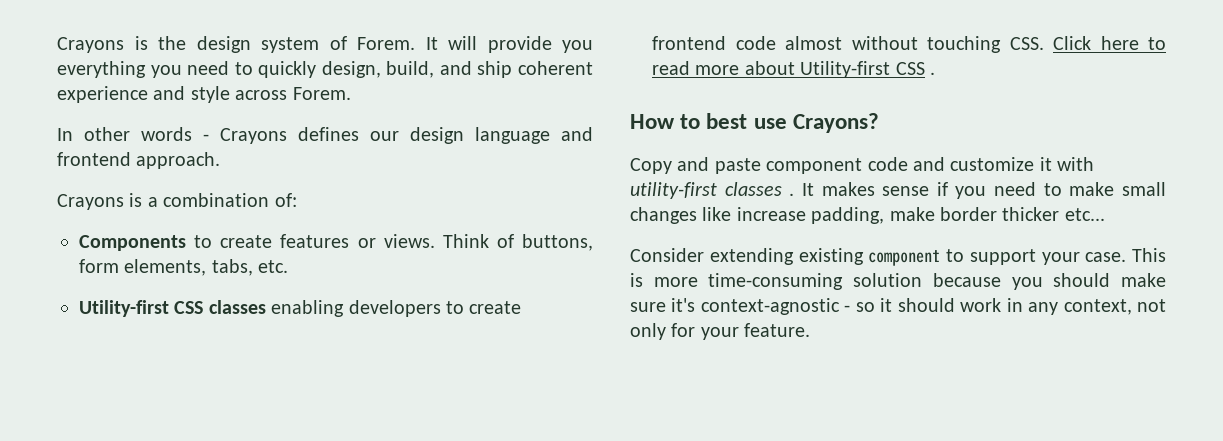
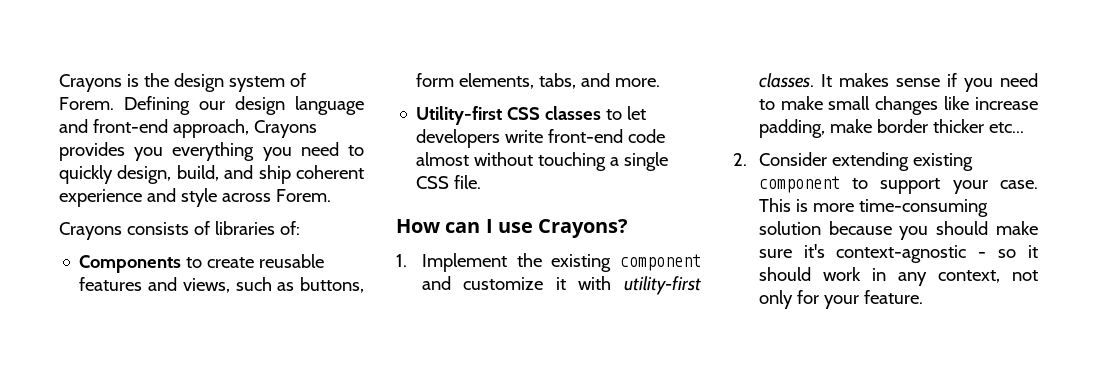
[425,36,552,53] It will provide -> [123,96,364,115] [59,119,317,138] [59,142,125,161] Defining our design language and front-end approach, Crayons provides
[57,127,593,144] [57,152,221,169] [57,193,297,210] [79,234,514,251] In other words - Crayons defines our design language and frontend approach. // Crayons is a combination of: // Components to create features or views. Think of -> [59,221,300,240] [79,254,325,273] [79,277,295,293] Crayons consists of libraries of: // Components to create reusable features and views, such as
[258,260,289,273] etc. -> [581,73,661,87] and more.
[271,300,522,317] [652,36,1166,53] [652,61,935,78] enabling developers to create frontend code almost without touching CSS. Click here to read more about Utility-first CSS . -> [606,106,647,120] [416,129,666,148] [416,152,669,171] [416,175,482,189] to let developers write front-end code almost without touching a single CSS file.
[680,113,748,129] to best -> [445,219,493,233] can I
[630,157,908,174] Copy and paste component code -> [396,253,701,272] 1. Implement the existing component
[724,182,795,196] classes . -> [758,73,814,88] classes.
(1105, 214) none -> [733,153,747,166] 2.

